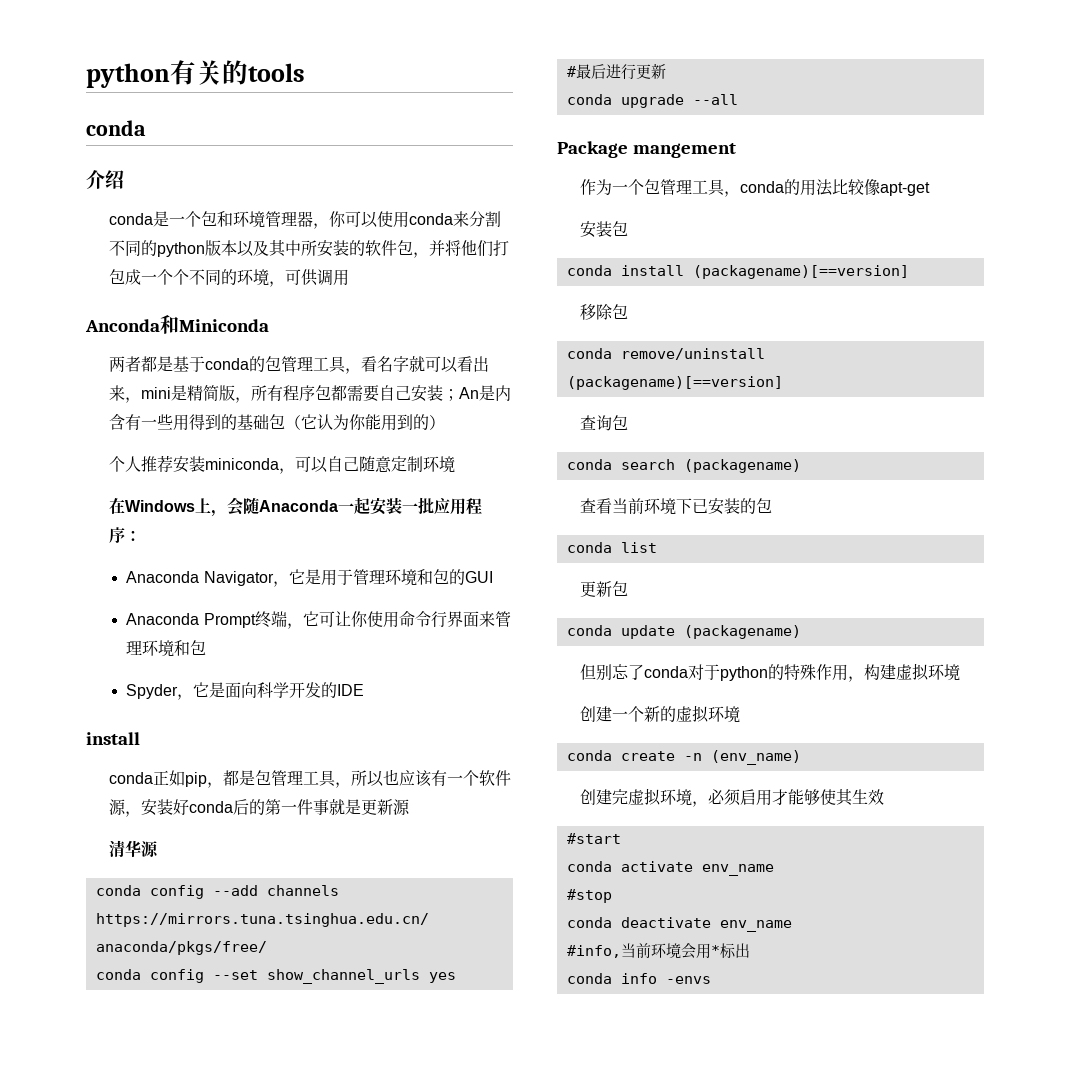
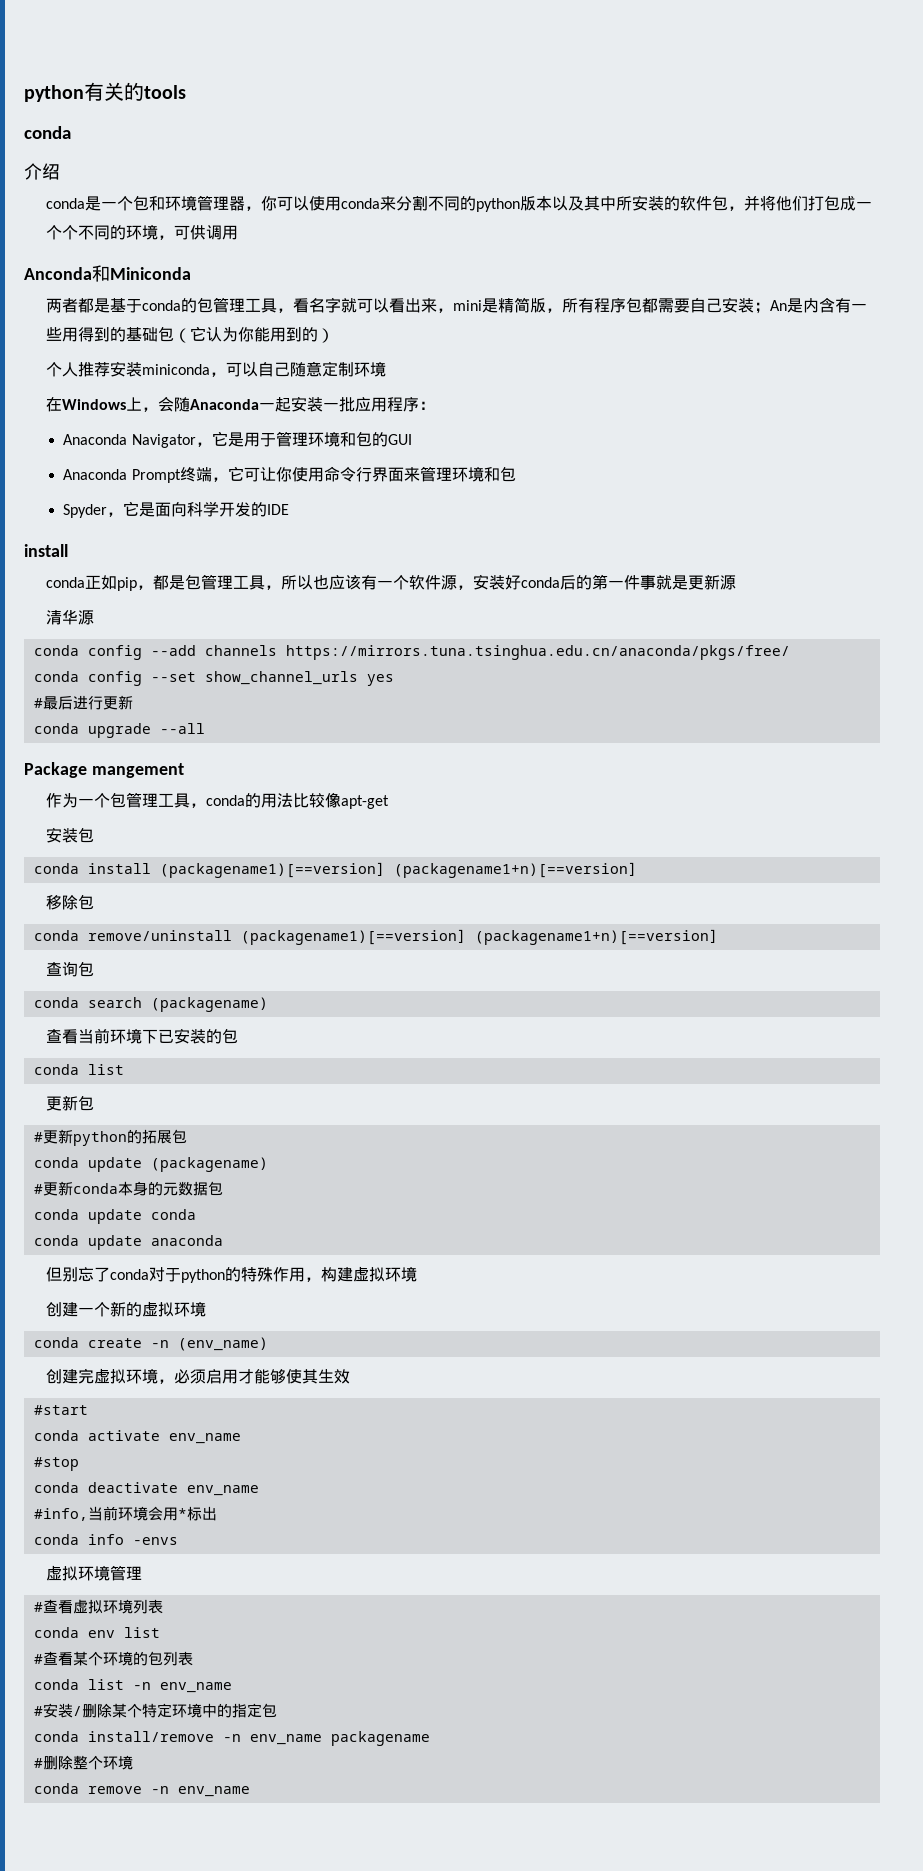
[692,265,909,279] (packagename)[==version] -> [159,862,637,878] (packagename1)[==version] (packagename1+n)[==version]
[566,376,783,390] (packagename)[==version] -> [240,929,718,945] (packagename1)[==version] (packagename1+n)[==version]
[566,625,801,639] conda update (packagename) -> [33,1129,187,1146] [33,1157,268,1172] [33,1181,223,1196] [33,1209,196,1224] [33,1235,223,1250] #更新python的拓展包 // conda update (packagename) // #更新conda本身的元数据包 // conda update conda // conda update anaconda
(711, 980) none -> [45,1565,142,1581] [33,1599,163,1614] [33,1627,160,1638] [33,1651,193,1666] [33,1679,232,1693] [33,1703,277,1718] [33,1731,430,1746] [33,1755,133,1770] [33,1783,250,1797] // 虚拟环境管理 // #查看虚拟环境列表 // conda env list // #查看某个环境的包列表 // conda list -n env_name // #安装/删除某个特定环境中的指定包 // conda install/remove -n env_name packagename // #删除整个环境 // conda remove -n env_name

